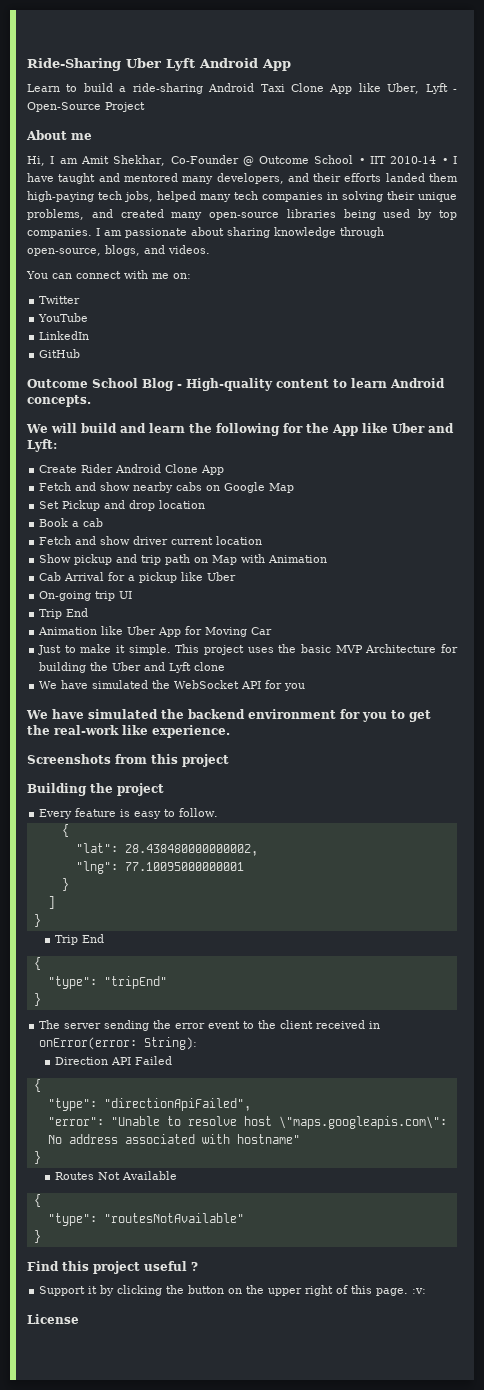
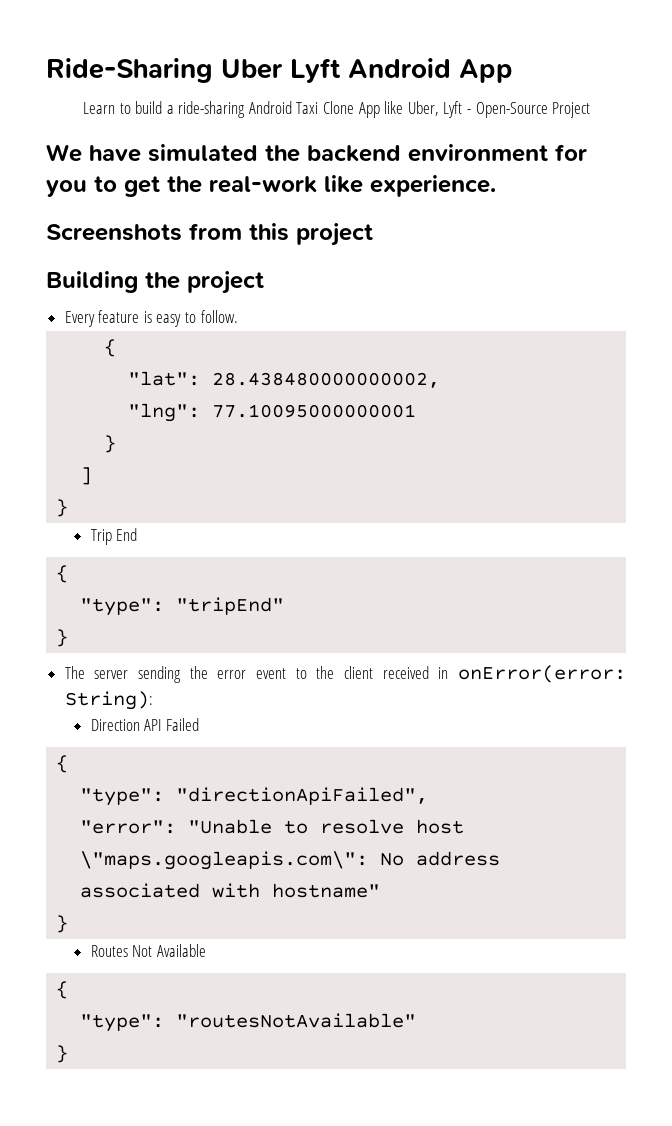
[26,130,92,140] [27,155,457,166] [27,173,459,184] [27,191,457,202] [27,209,457,220] [27,227,384,238] [27,245,210,256] [26,270,191,279] [39,296,81,304] [38,313,89,322] [39,331,90,340] [39,349,81,358] [27,378,445,391] [27,395,91,407] [26,423,454,436] [27,439,57,452] [39,464,225,475] [39,482,295,493] [39,500,206,511] [39,518,104,527] [39,536,263,545] [39,554,328,565] [39,572,237,583] [39,591,133,601] [39,608,89,619] [38,626,273,637] [38,644,458,655] [39,662,226,673] [39,680,306,691] // About me // Hi, I am Amit Shekhar, Co-Founder @ Outcome School • IIT 2010-14 • I have taught and mentored many developers, and their efforts landed them high-paying tech jobs, helped many tech companies in solving their unique problems, and created many open-source libraries being used by top companies. I am passionate about sharing knowledge through open-source, blogs, and videos. // You can connect with me on: // Twitter // YouTube // LinkedIn // GitHub // Outcome School Blog - High-quality content to learn Android concepts. // We will build and learn the following for the App like Uber and Lyft: // Create Rider Android Clone App // Fetch and show nearby cabs on Google Map // Set Pickup and drop location // Book a cab // Fetch and show driver current location // Show pickup and trip path on Map with Animation // Cab Arrival for a pickup like Uber // On-going trip UI // Trip End // Animation like Uber App for Moving Car // Just to make it simple. This project uses the basic MVP Architecture for building the Uber and Lyft clone // We have simulated the WebSocket API for you -> (591, 110) none
[27,1261,198,1274] [39,1285,427,1296] [27,1314,79,1324] // Find this project useful ? // Support it by clicking the button on the upper right of this page. :v: // License -> (69, 1054) none

